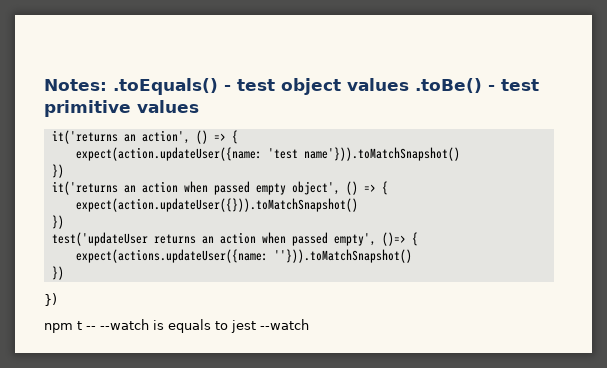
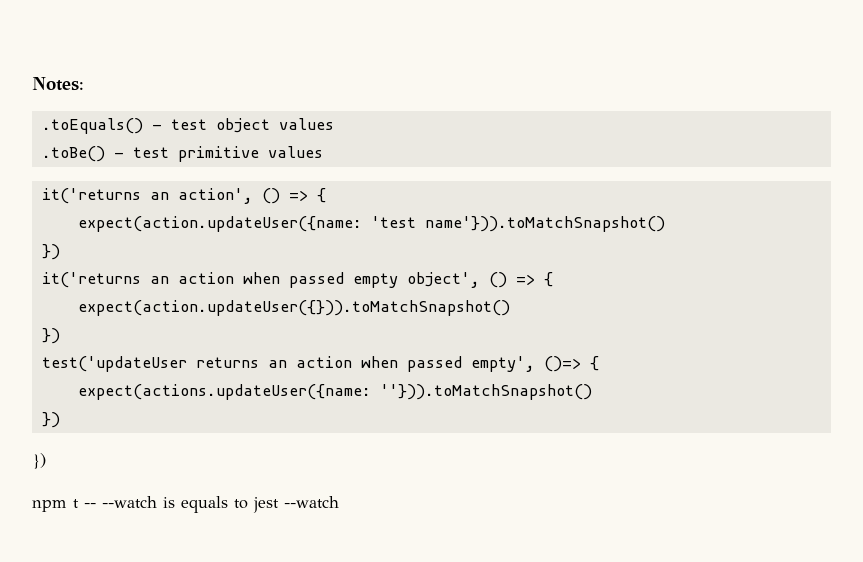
(107, 85) none -> (84, 84) //
(409, 84) none -> (334, 124) //

